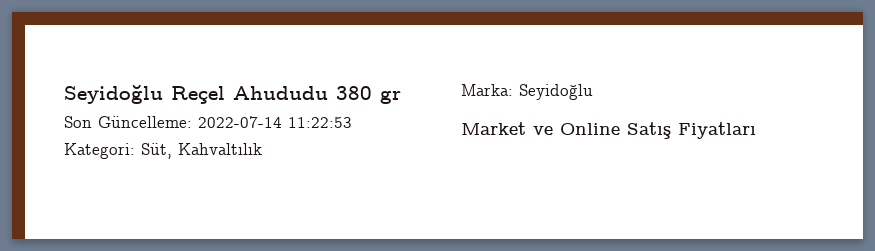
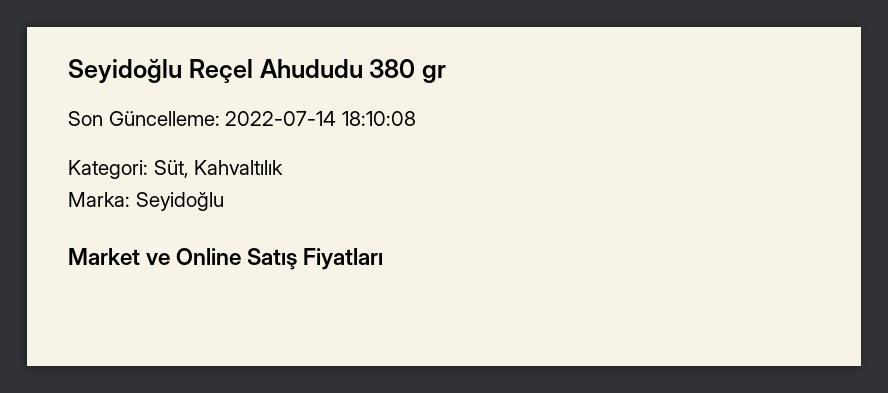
[288,117,352,128] 11:22:53 -> [341,111,416,126] 18:10:08

